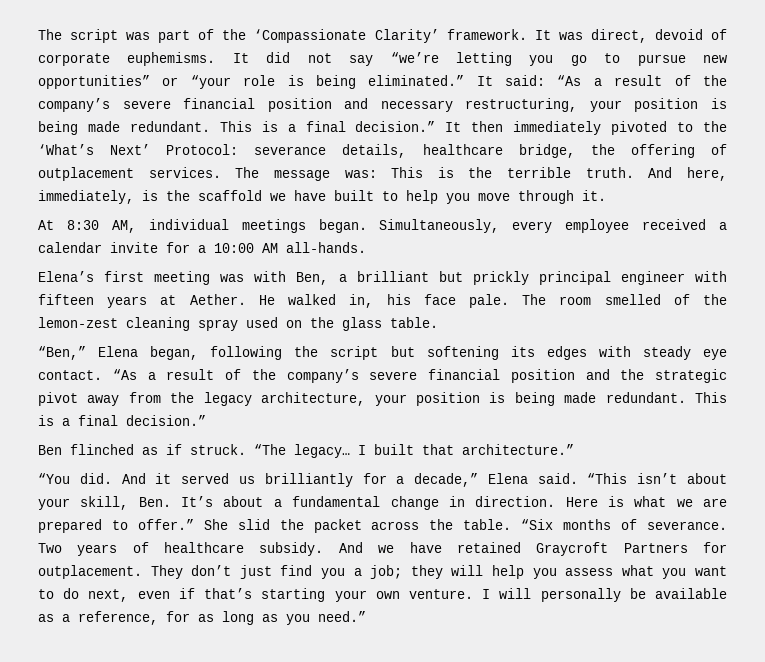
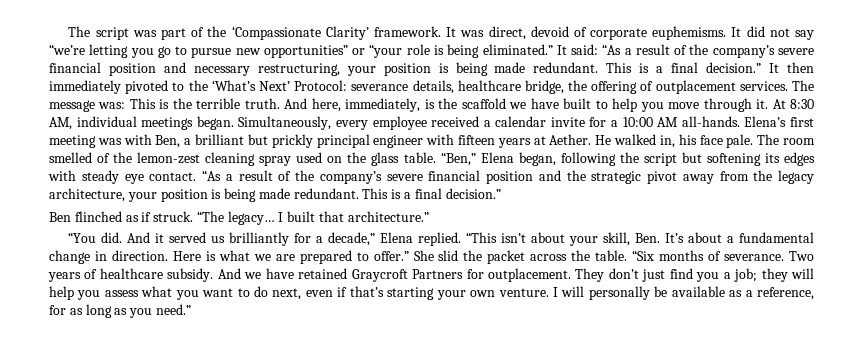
(606, 195) // -> (769, 104) none
(366, 247) // -> (740, 121) none
(438, 322) // -> (436, 157) none
[537,473,578,484] said. -> [418,232,462,246] replied.

